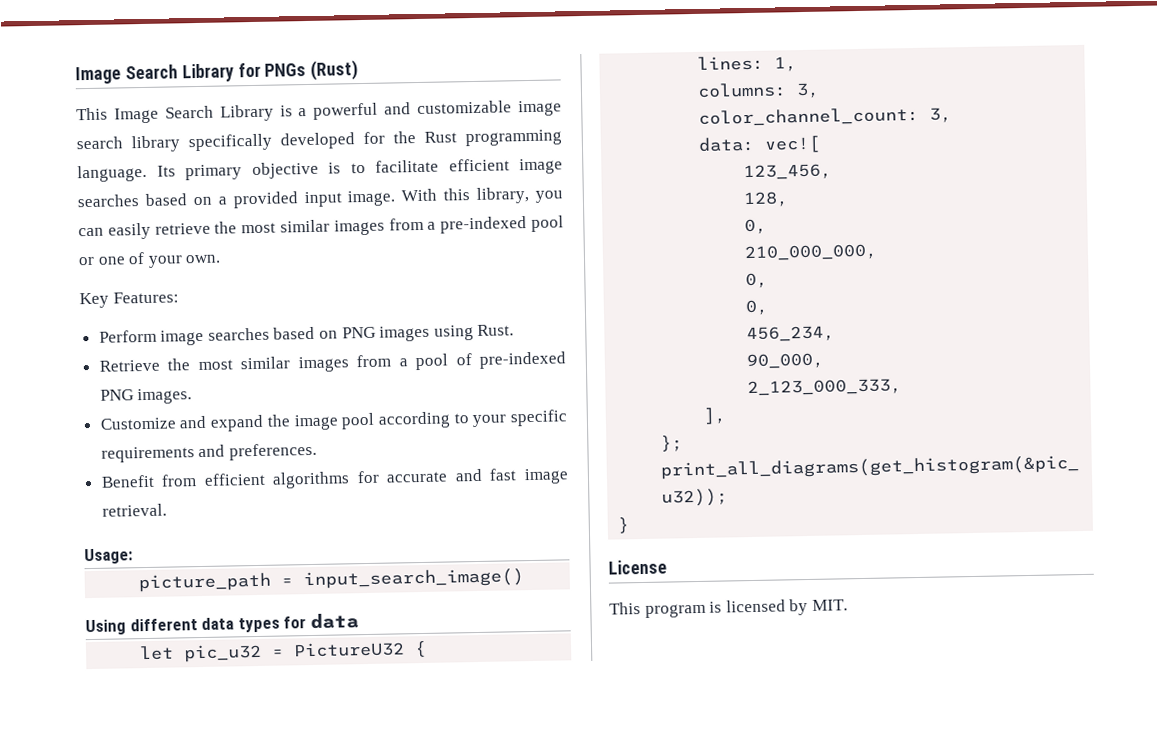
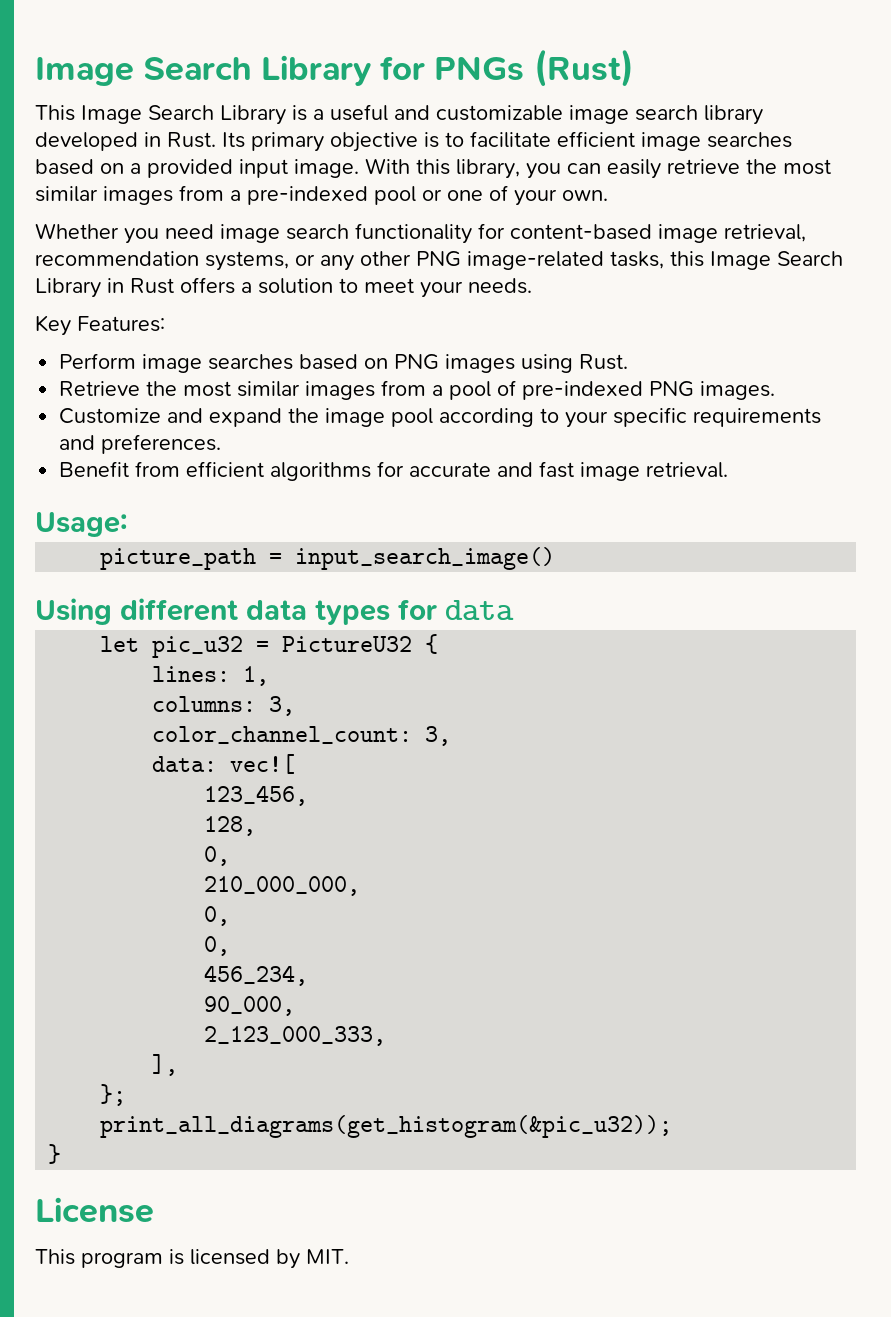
[313,102,379,120] powerful -> [330,104,388,121] useful
[188,129,562,152] [77,164,147,183] specifically developed for the Rust programming language. -> [35,132,216,151] developed in Rust.
(221, 259) none -> [35,223,806,244] [35,251,843,271] [35,277,532,298] // Whether you need image search functionality for content-based image retrieval, recommendation systems, or any other PNG image-related tasks, this Image Search Library in Rust offers a solution to meet your needs.

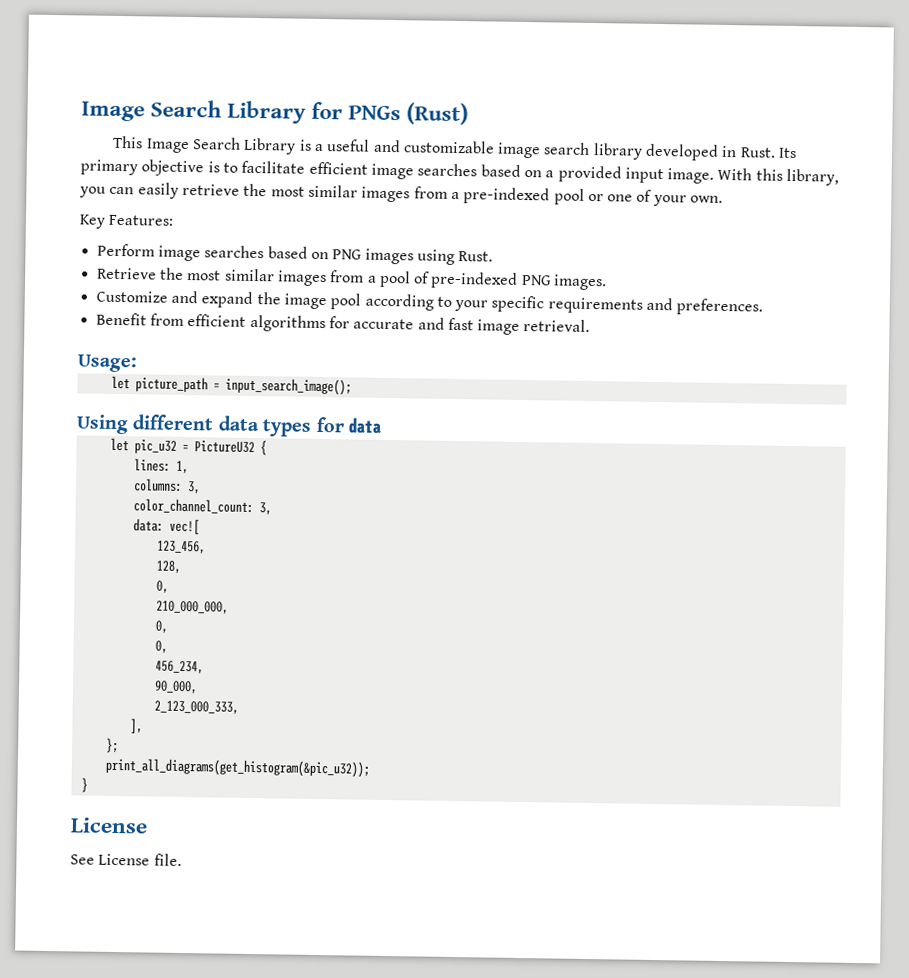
[35,223,806,244] [35,251,843,271] [35,277,532,298] // Whether you need image search functionality for content-based image retrieval, recommendation systems, or any other PNG image-related tasks, this Image Search Library in Rust offers a solution to meet your needs. -> (724, 199) none
(128, 524) none -> [110,375,130,390] let
[295,547,556,570] input_search_image() -> [224,377,352,396] input_search_image();
[35,1249,349,1269] This program is licensed by MIT. -> [70,853,182,866] See License file.

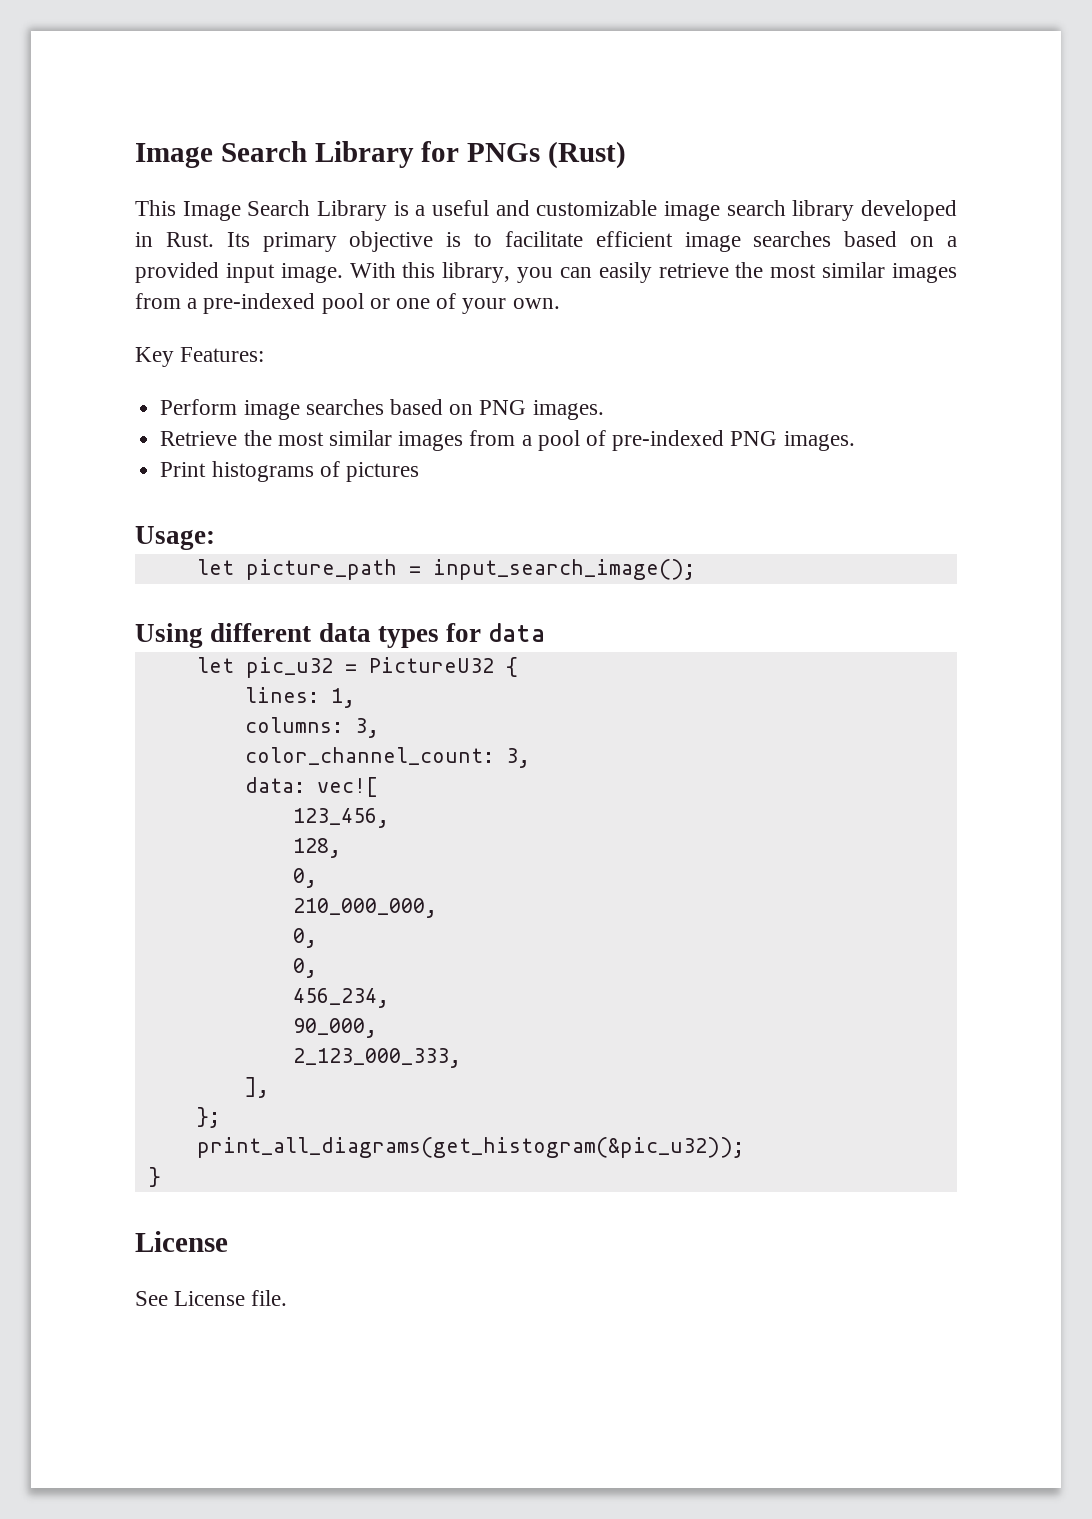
[364,248,494,265] images using Rust. -> [532,400,604,420] images.
[95,290,764,316] [95,312,591,335] Customize and expand the image pool according to your specific requirements and preferences. // Benefit from efficient algorithms for accurate and fast image retrieval. -> [160,461,419,482] Print histograms of pictures

